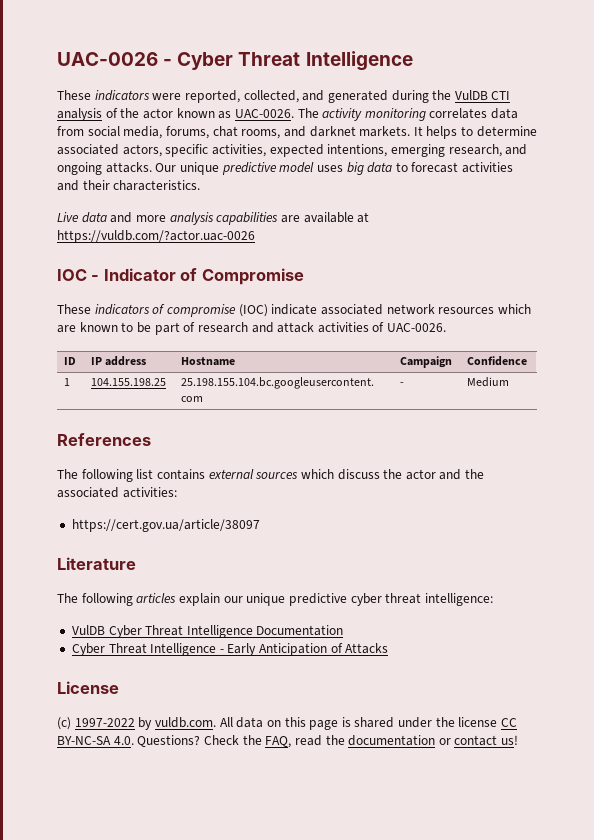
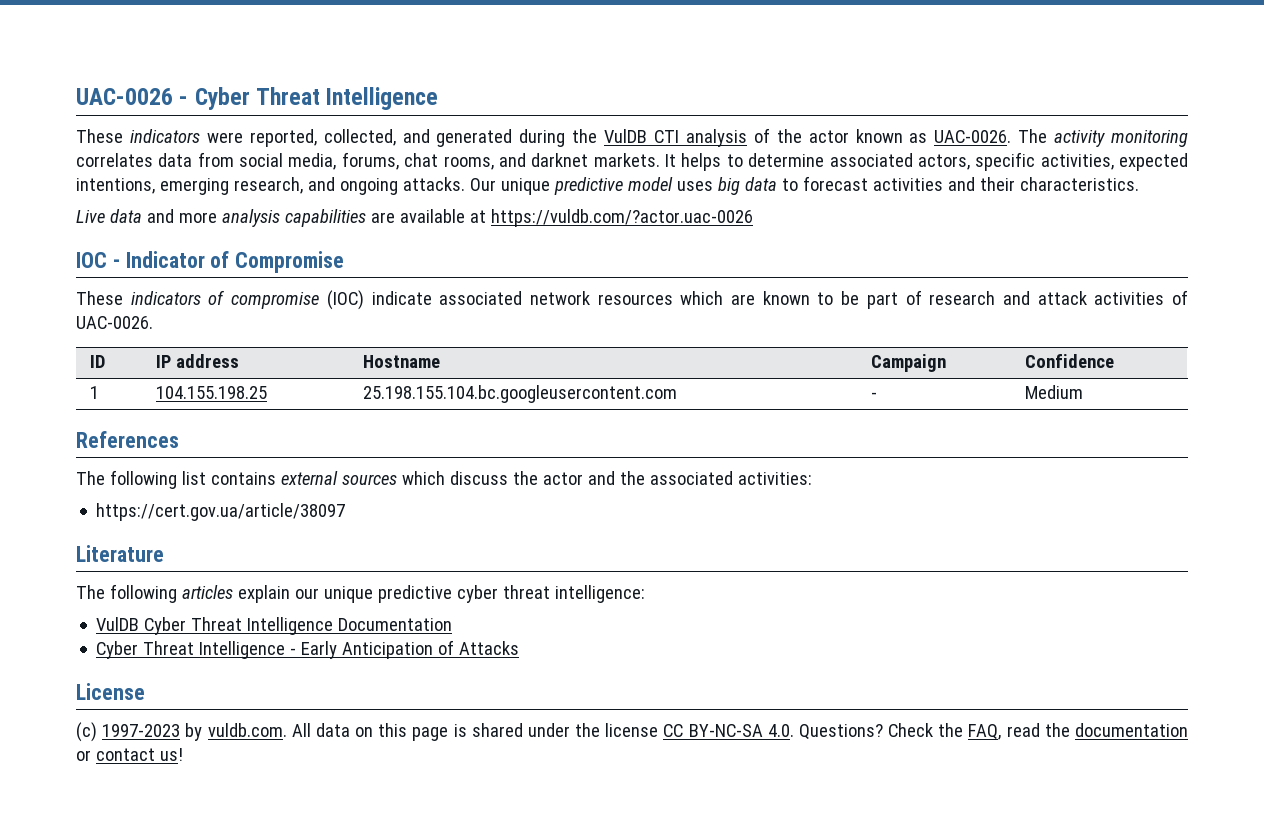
[74,718,135,727] 1997-2022 -> [102,724,181,737] 1997-2023

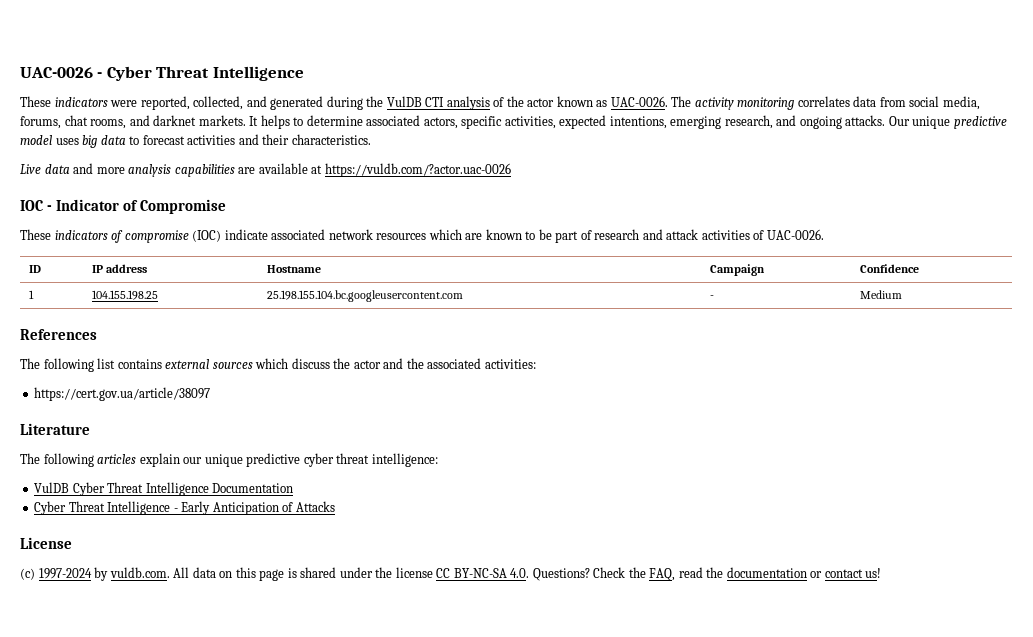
[102,724,181,737] 1997-2023 -> [38,568,92,579] 1997-2024

